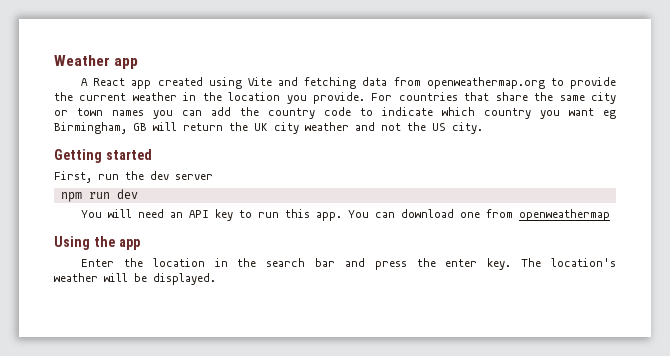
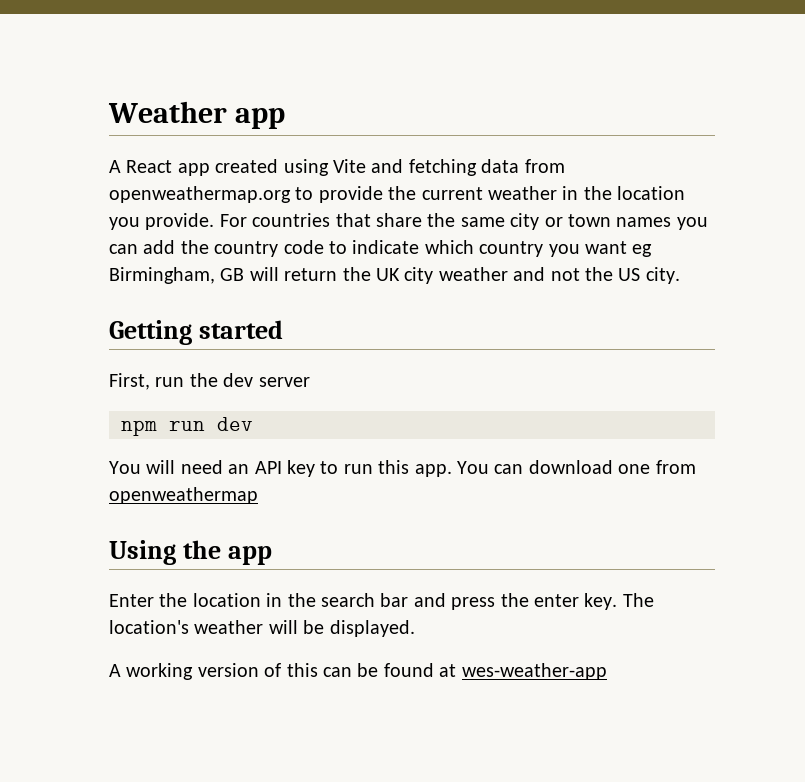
(216, 279) none -> [109,663,607,680] // A working version of this can be found at wes-weather-app

